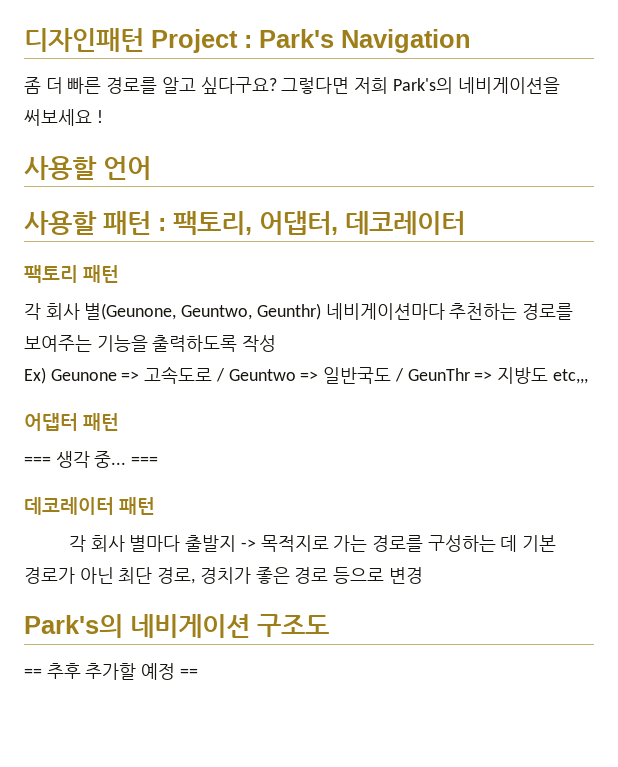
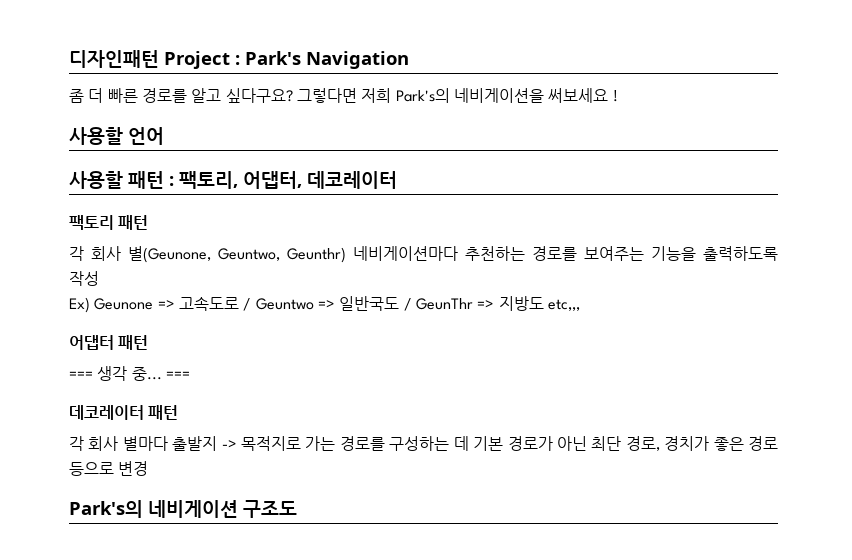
[24,663,198,680] // == 추후 추가할 예정 == -> (297, 509) none

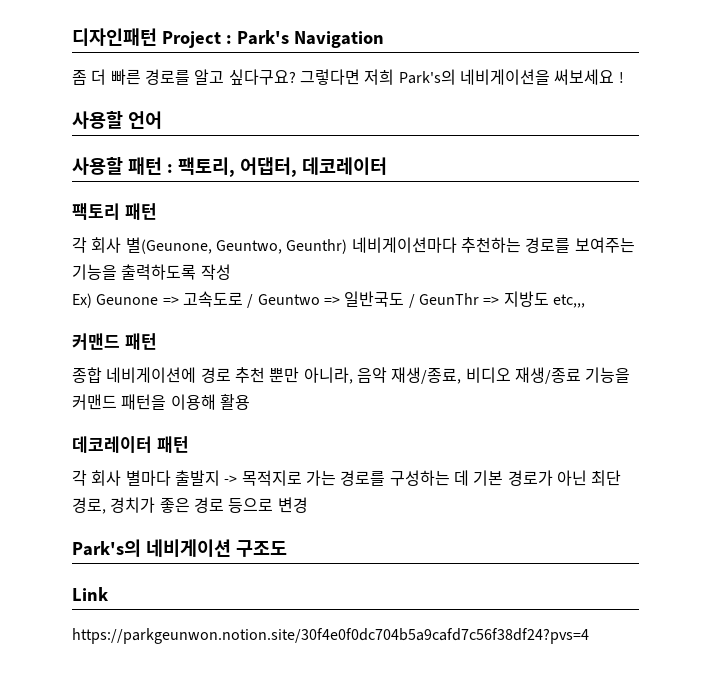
[69,335,149,350] [69,366,190,381] 어댑터 패턴 // === 생각 중... === -> [72,333,157,350] [72,367,631,384] [72,394,250,410] 커맨드 패턴 // 종합 네비게이션에 경로 추천 뿐만 아니라, 음악 재생/종료, 비디오 재생/종료 기능을 커맨드 패턴을 이용해 활용
(297, 509) none -> [72,587,109,601] [72,628,589,644] // Link // https://parkgeunwon.notion.site/30f4e0f0dc704b5a9cafd7c56f38df24?pvs=4

